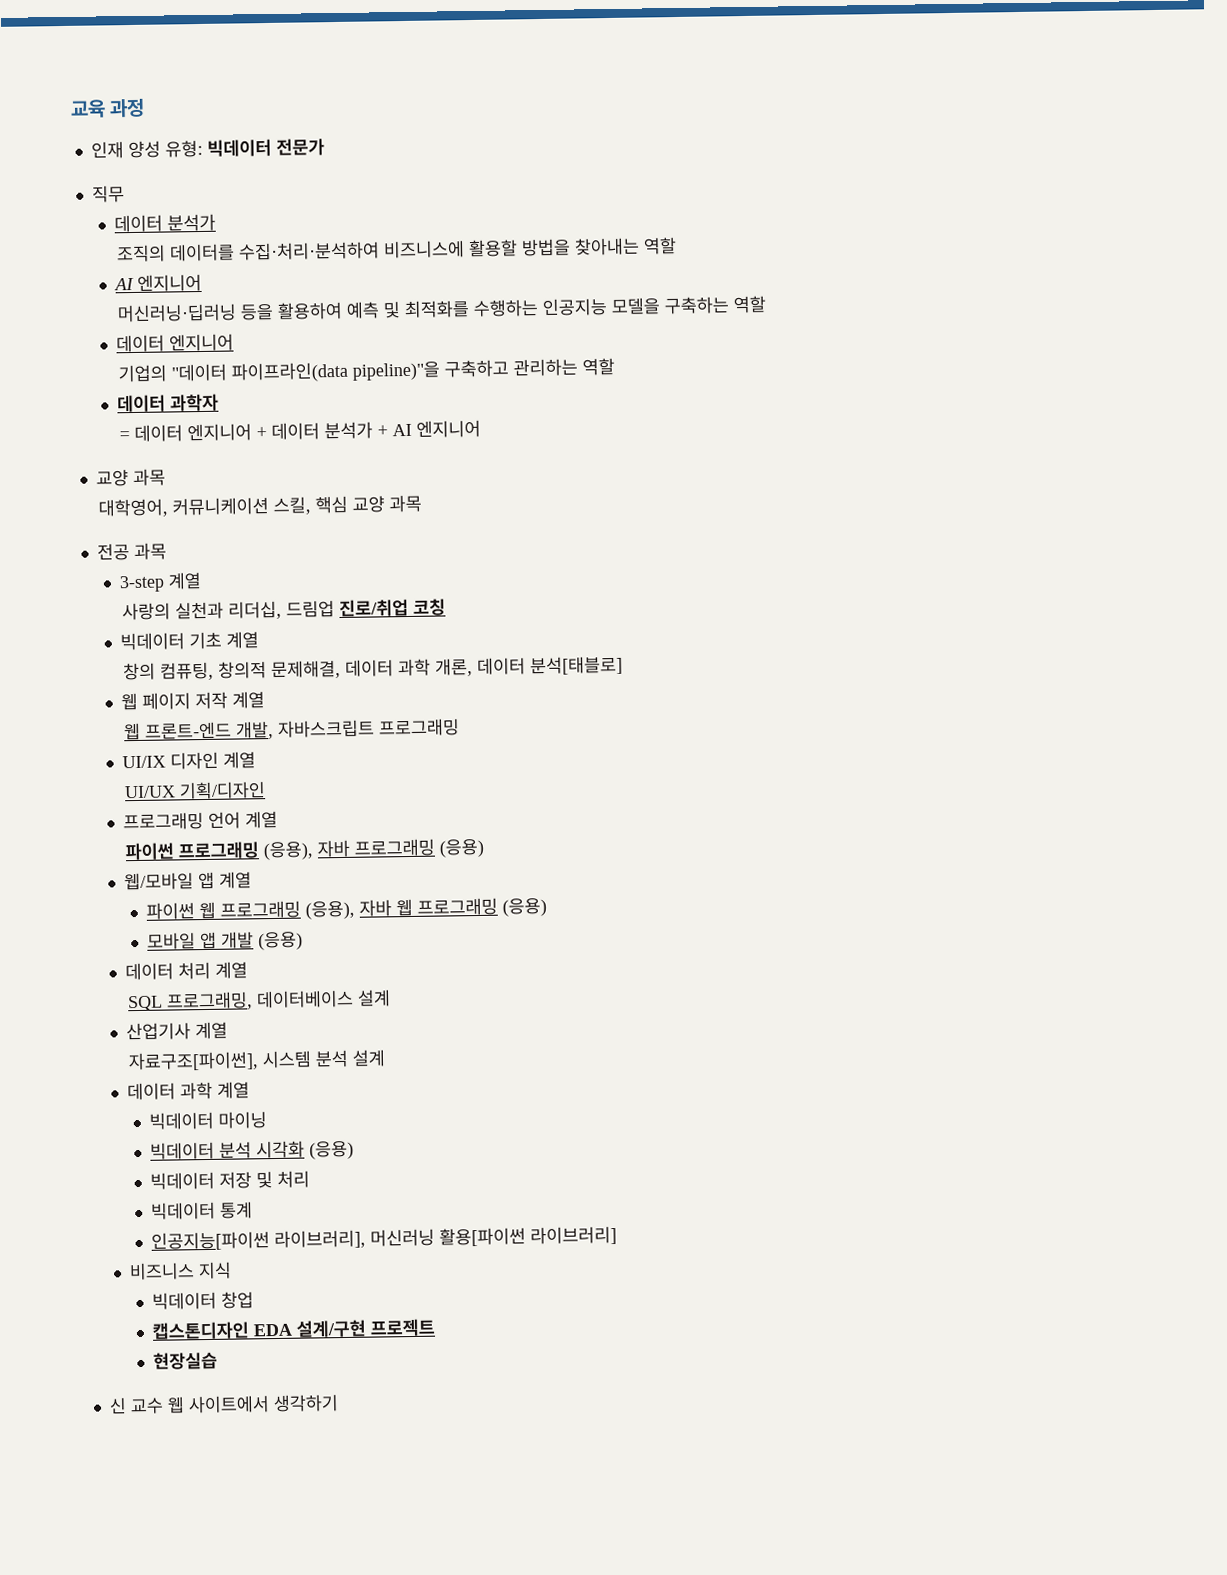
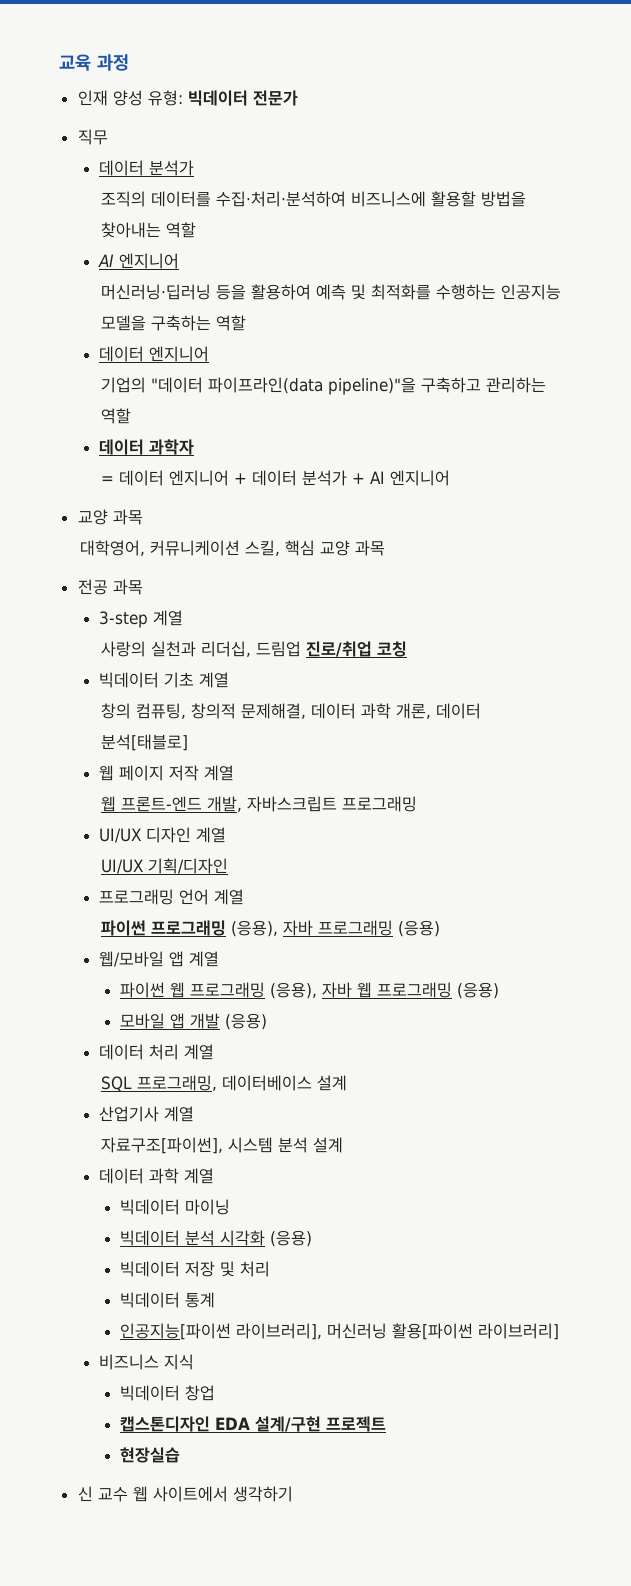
[121,755,166,769] UI/IX -> [98,828,141,843] UI/UX

